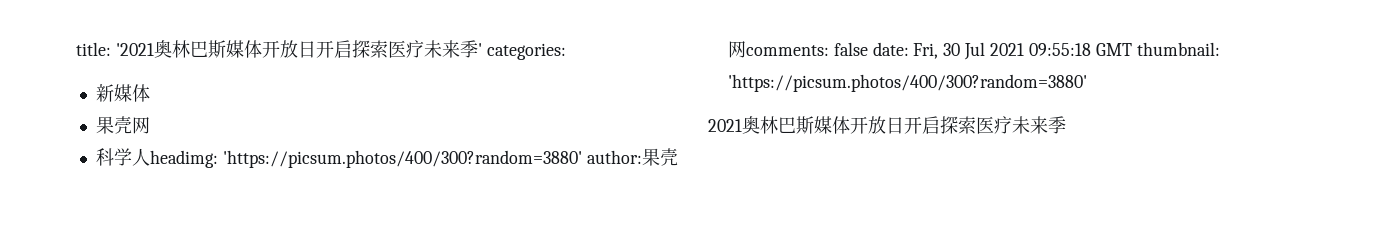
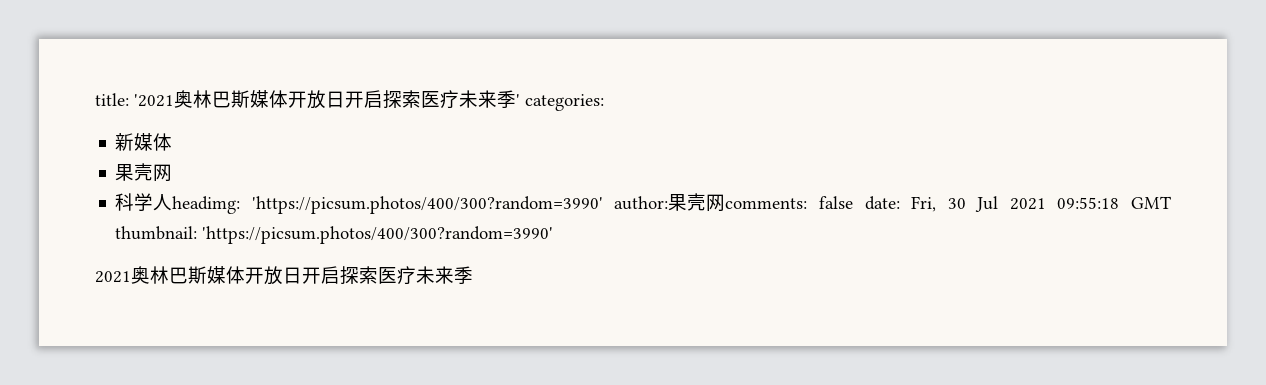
[222,150,582,168] 'https://picsum.photos/400/300?random=3880' -> [251,196,603,214] 'https://picsum.photos/400/300?random=3990'
[727,74,1087,92] 'https://picsum.photos/400/300?random=3880' -> [202,226,554,244] 'https://picsum.photos/400/300?random=3990'

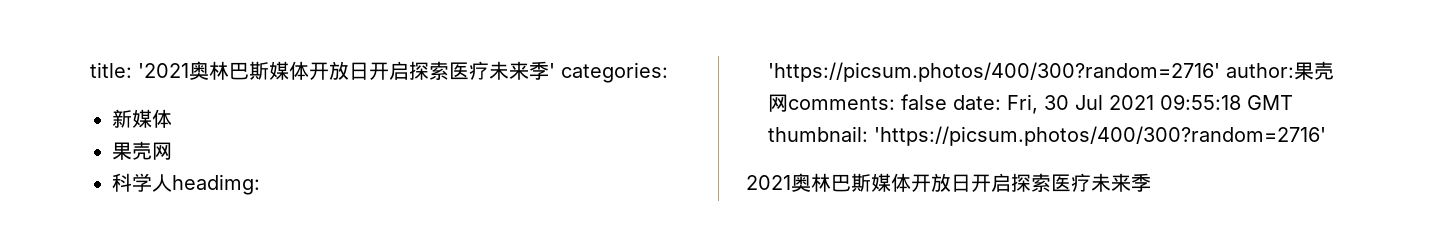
[251,196,603,214] 'https://picsum.photos/400/300?random=3990' -> [768,62,1220,82] 'https://picsum.photos/400/300?random=2716'
[202,226,554,244] 'https://picsum.photos/400/300?random=3990' -> [874,126,1326,146] 'https://picsum.photos/400/300?random=2716'

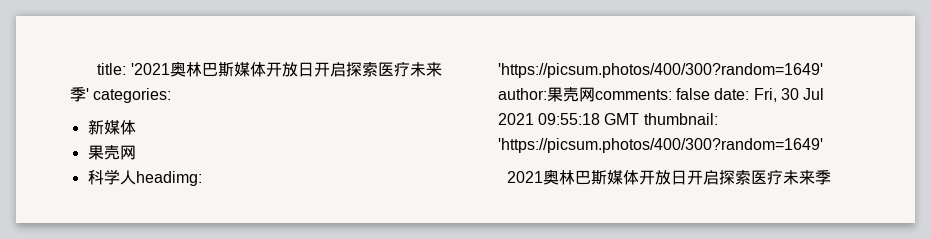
[768,62,1220,82] 'https://picsum.photos/400/300?random=2716' -> [497,63,823,78] 'https://picsum.photos/400/300?random=1649'
[874,126,1326,146] 'https://picsum.photos/400/300?random=2716' -> [497,138,823,153] 'https://picsum.photos/400/300?random=1649'

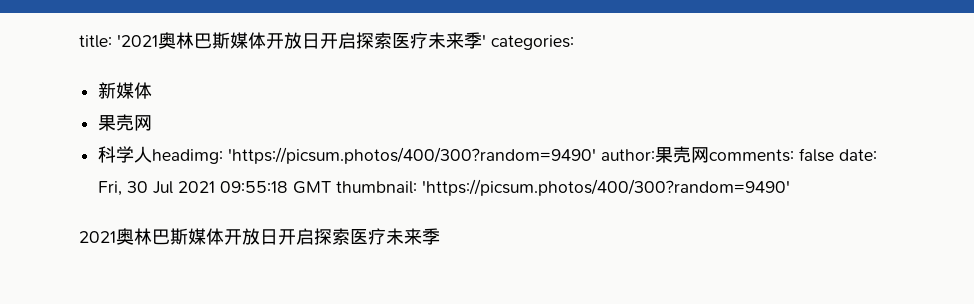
[497,63,823,78] 'https://picsum.photos/400/300?random=1649' -> [228,147,597,164] 'https://picsum.photos/400/300?random=9490'
[497,138,823,153] 'https://picsum.photos/400/300?random=1649' -> [422,179,791,196] 'https://picsum.photos/400/300?random=9490'

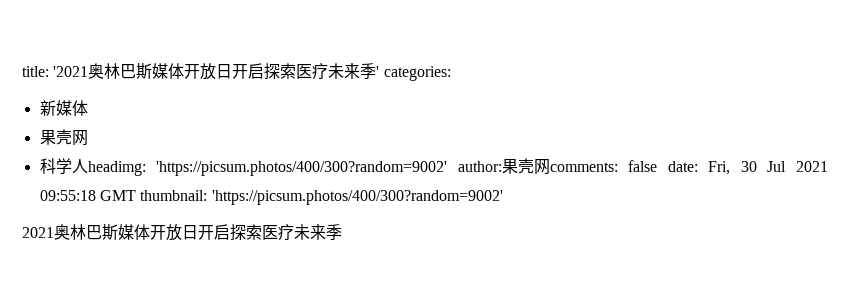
[228,147,597,164] 'https://picsum.photos/400/300?random=9490' -> [156,161,448,176] 'https://picsum.photos/400/300?random=9002'
[422,179,791,196] 'https://picsum.photos/400/300?random=9490' -> [211,190,503,205] 'https://picsum.photos/400/300?random=9002'

